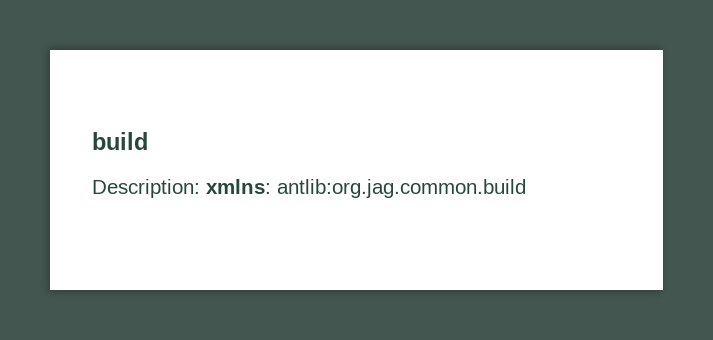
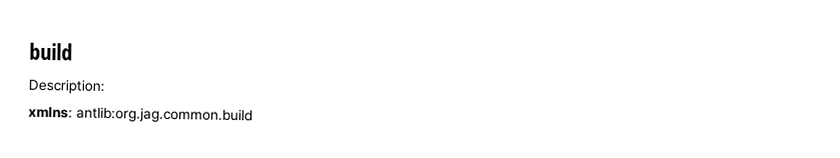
(200, 188) none -> (105, 86) //

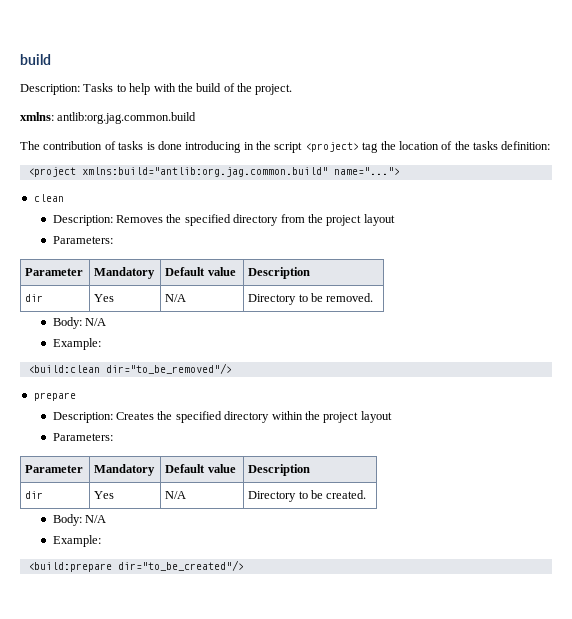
[28,106,253,124] // xmlns: antlib:org.jag.common.build -> [83,83,293,95] [20,112,197,124] [20,141,551,153] [27,167,400,177] [33,194,64,202] [52,214,395,226] [52,236,113,244] [25,268,84,276] [94,267,156,279] [165,267,236,276] [248,267,311,279] [25,294,44,302] [94,294,115,302] [165,294,187,302] [248,293,374,305] [52,317,107,329] [52,338,101,350] [27,363,232,374] [33,392,76,401] [52,411,392,423] [52,433,113,441] [25,465,84,473] [94,464,156,476] [165,464,236,473] [248,464,311,476] [25,491,44,499] [94,491,115,499] [165,491,187,499] [248,490,367,502] [52,514,107,526] [52,535,101,547] [27,560,244,572] Tasks to help with the build of the project. // xmlns: antlib:org.jag.common.build // The contribution of tasks is done introducing in the script <project> tag the location of the tasks definition: // <project xmlns:build="antlib:org.jag.common.build" name="..."> // clean // Description: Removes the specified directory from the project layout // Parameters: // Parameter | Mandatory | Default value | Description // dir | Yes | N/A | Directory to be removed. // Body: N/A // Example: // <build:clean dir="to_be_removed"/> // prepare // Description: Creates the specified directory within the project layout // Parameters: // Parameter | Mandatory | Default value | Description // dir | Yes | N/A | Directory to be created. // Body: N/A // Example: // <build:prepare dir="to_be_created"/>

